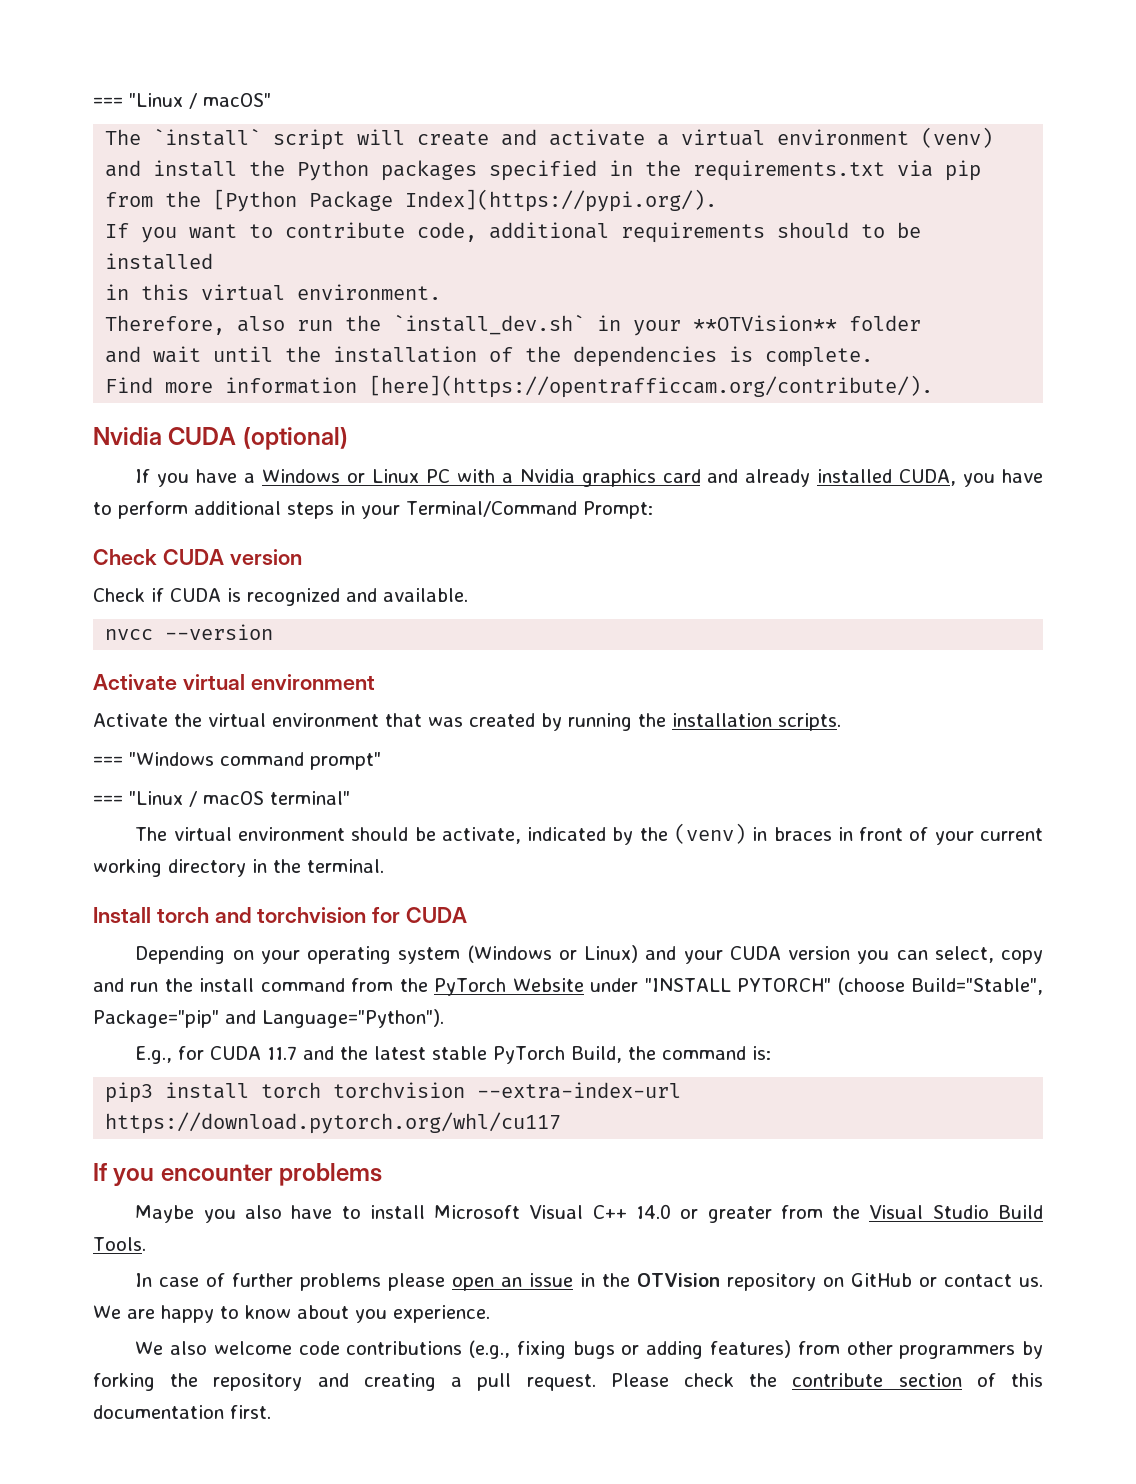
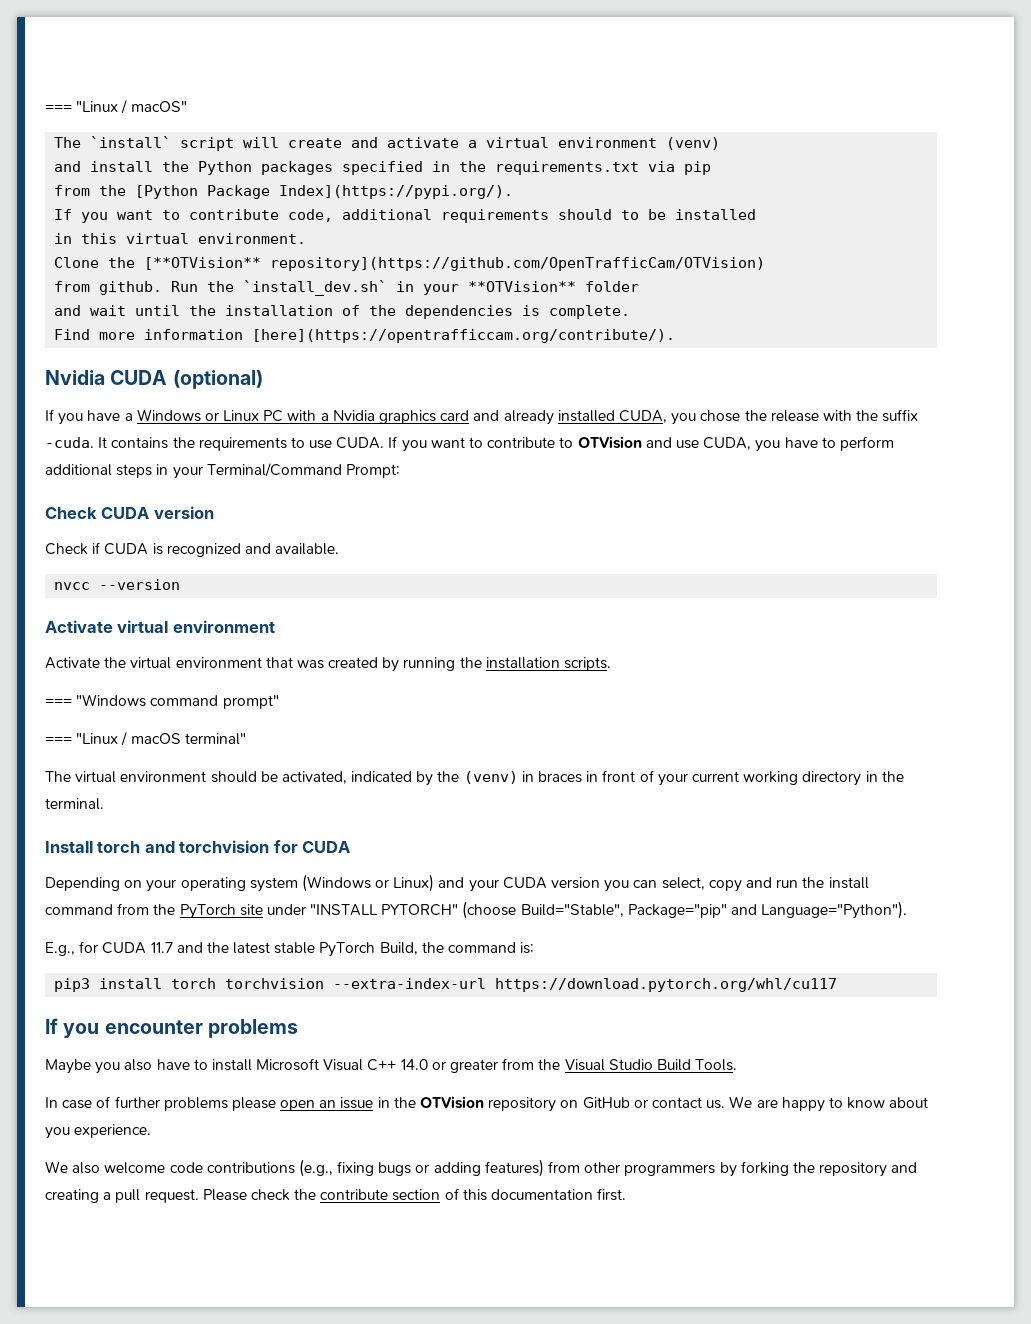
[105,315,334,335] Therefore, also run -> [54,257,766,271] [54,281,199,295] Clone the [**OTVision** repository](https://github.com/OpenTrafficCam/OTVision) // from github. Run
(996, 480) none -> [700,409,919,422] [45,436,781,452] chose the release with the suffix -cuda. It contains the requirements to use CUDA. If you want to contribute to OTVision and use CUDA, you
[441,827,521,844] activate, -> [281,771,347,784] activated,
[512,978,584,992] Website -> [239,904,263,916] site

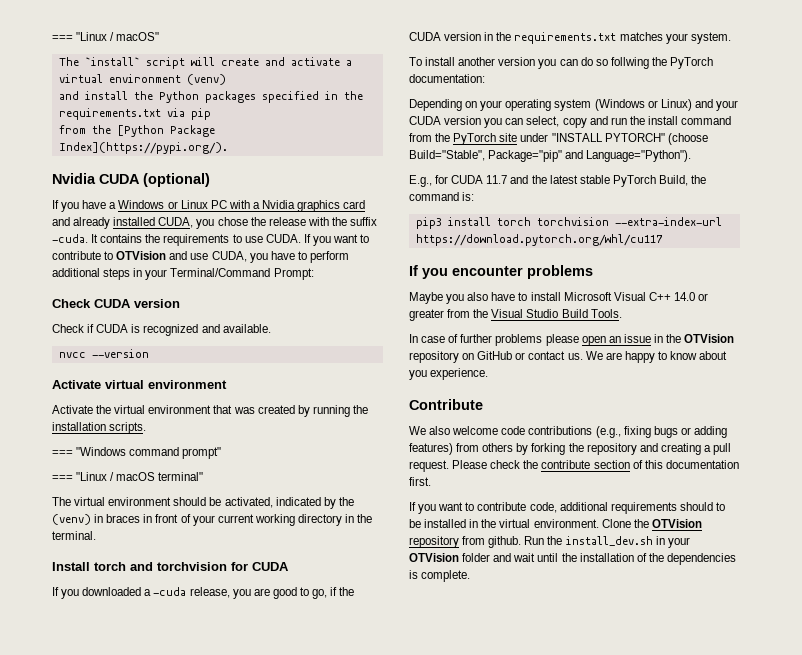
[54,209,757,223] [54,233,307,244] [54,257,766,271] [54,280,640,296] [54,305,631,319] [54,329,676,343] // If you want to contribute code, additional requirements should to be installed // in this virtual environment. // Clone the [**OTVision** repository](https://github.com/OpenTrafficCam/OTVision) // from github. Run the `install_dev.sh` in your **OTVision** folder // and wait until the installation of the dependencies is complete. // Find more information [here](https://opentrafficcam.org/contribute/). -> (228, 148) none
(351, 847) none -> [52,587,355,599] [409,32,731,44] [409,57,714,69] [409,74,485,83] // If you downloaded a -cuda release, you are good to go, if the CUDA version in the requirements.txt matches your system. // To install another version you can do so follwing the PyTorch documentation:
(152, 1131) none -> [409,399,483,410] // Contribute
[584,1162,716,1176] other programmers -> [482,443,514,452] others
(627, 1194) none -> [409,502,725,514] [409,519,702,528] [409,536,690,548] [409,553,736,565] [409,570,471,582] // If you want to contribute code, additional requirements should to be installed in the virtual environment. Clone the OTVision repository from github. Run the install_dev.sh in your OTVision folder and wait until the installation of the dependencies is complete.

